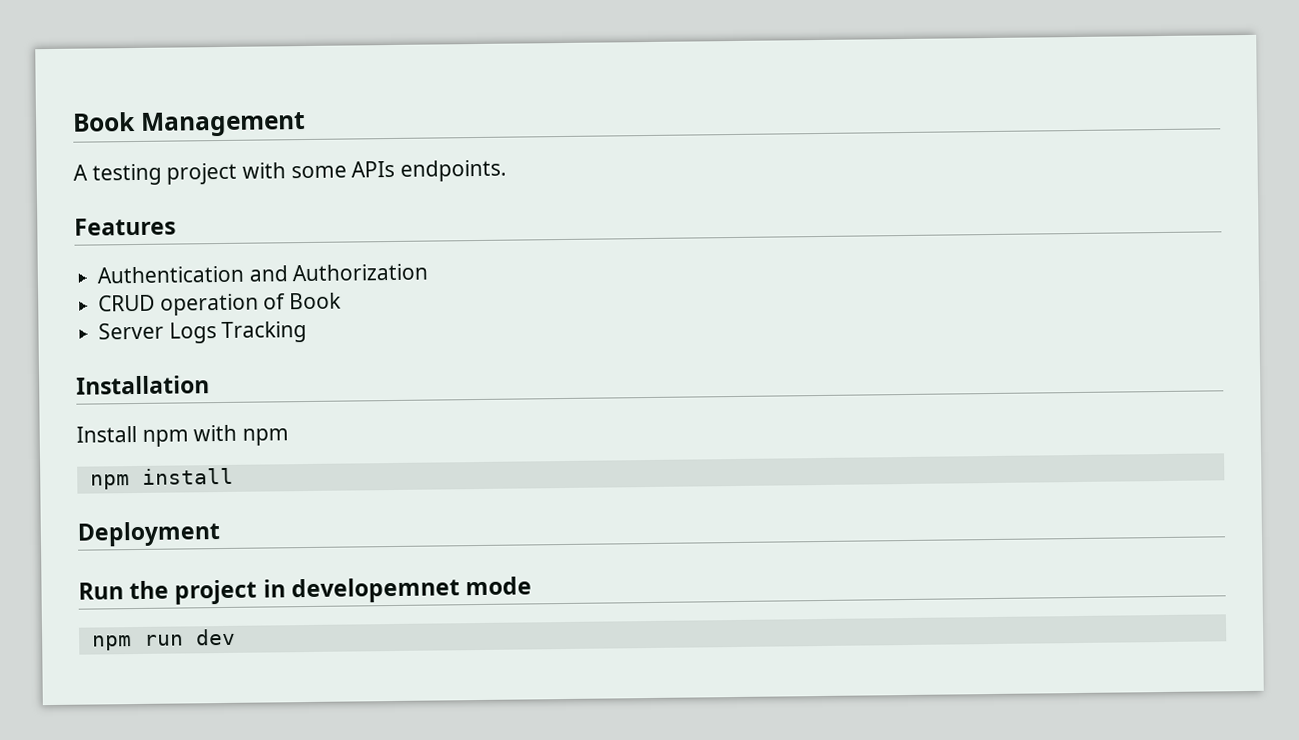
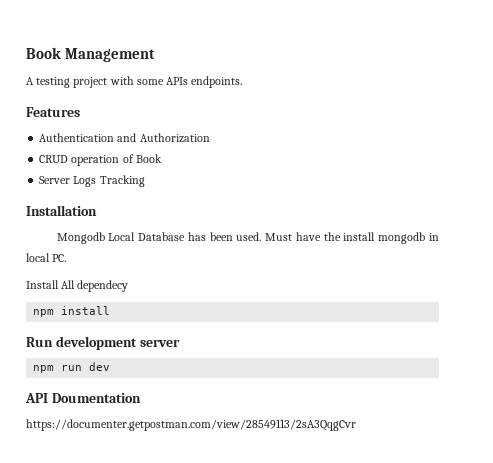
[76,424,290,447] Install npm with npm -> [56,232,439,244] [26,253,67,262] [26,280,129,292] Mongodb Local Database has been used. Must have the install mongodb in local PC. // Install All dependecy
[77,521,221,547] // Deployment -> (111, 310) none
[129,576,533,605] the project in developemnet mode -> [55,336,180,350] development server
(236, 637) none -> [25,393,141,403] [26,419,356,431] // API Doumentation // https://documenter.getpostman.com/view/28549113/2sA3QqgCvr

